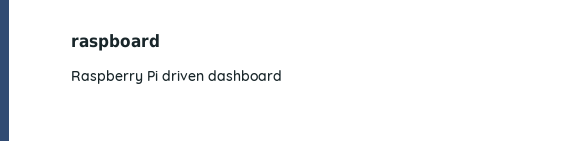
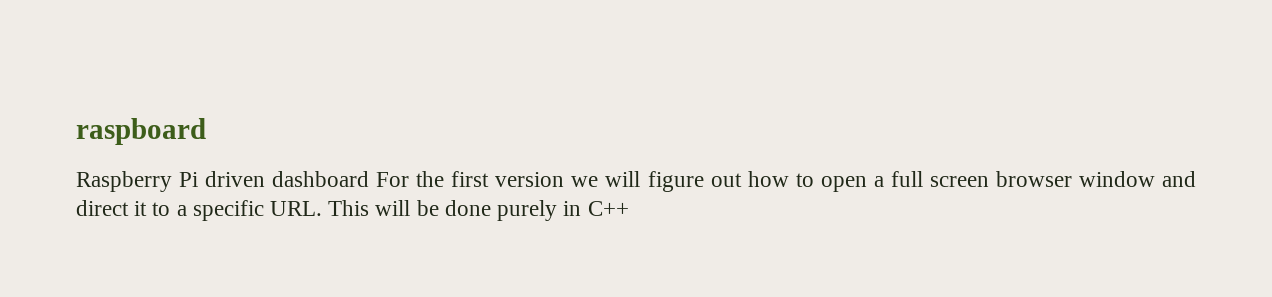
(282, 75) none -> [376,171,1196,192] [76,200,629,221] For the first version we will figure out how to open a full screen browser window and direct it to a specific URL. This will be done purely in C++

